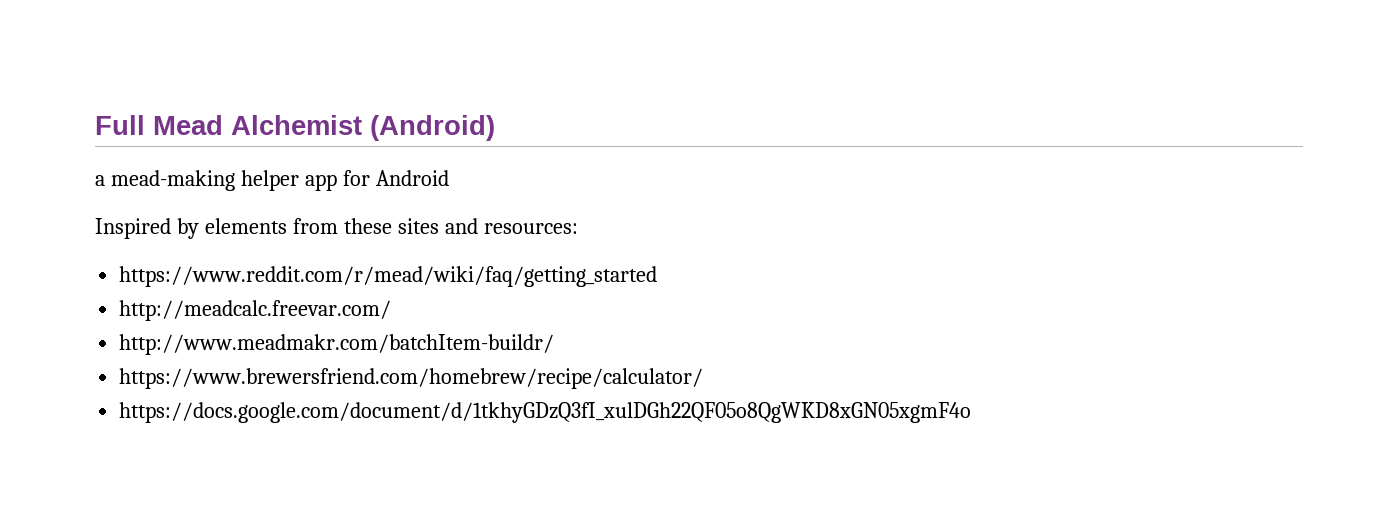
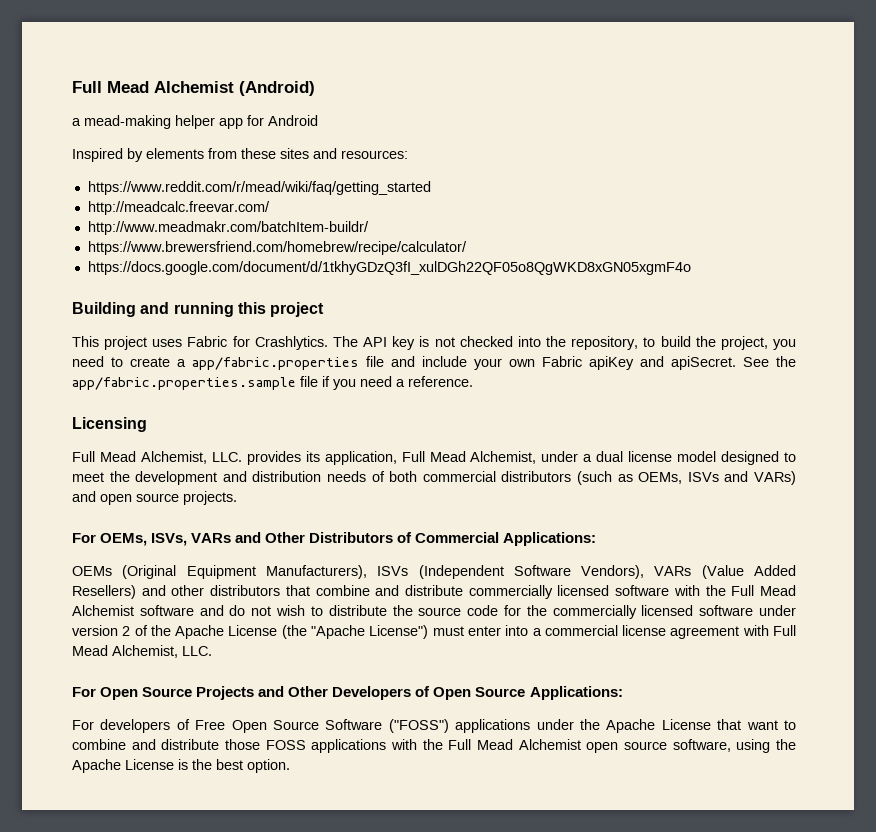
(972, 412) none -> [72,302,325,317] [72,336,796,350] [72,356,796,370] [72,376,473,390] [72,417,147,432] [72,451,796,465] [72,471,797,485] [72,491,237,505] [72,532,597,546] [72,565,796,579] [72,585,796,599] [72,605,796,619] [72,625,796,639] [72,645,212,658] [72,686,623,700] [72,719,796,733] [72,739,796,753] [72,759,290,773] // Building and running this project // This project uses Fabric for Crashlytics. The API key is not checked into the repository, to build the project, you need to create a app/fabric.properties file and include your own Fabric apiKey and apiSecret. See the app/fabric.properties.sample file if you need a reference. // Licensing // Full Mead Alchemist, LLC. provides its application, Full Mead Alchemist, under a dual license model designed to meet the development and distribution needs of both commercial distributors (such as OEMs, ISVs and VARs) and open source projects. // For OEMs, ISVs, VARs and Other Distributors of Commercial Applications: // OEMs (Original Equipment Manufacturers), ISVs (Independent Software Vendors), VARs (Value Added Resellers) and other distributors that combine and distribute commercially licensed software with the Full Mead Alchemist software and do not wish to distribute the source code for the commercially licensed software under version 2 of the Apache License (the "Apache License") must enter into a commercial license agreement with Full Mead Alchemist, LLC. // For Open Source Projects and Other Developers of Open Source Applications: // For developers of Free Open Source Software ("FOSS") applications under the Apache License that want to combine and distribute those FOSS applications with the Full Mead Alchemist open source software, using the Apache License is the best option.

